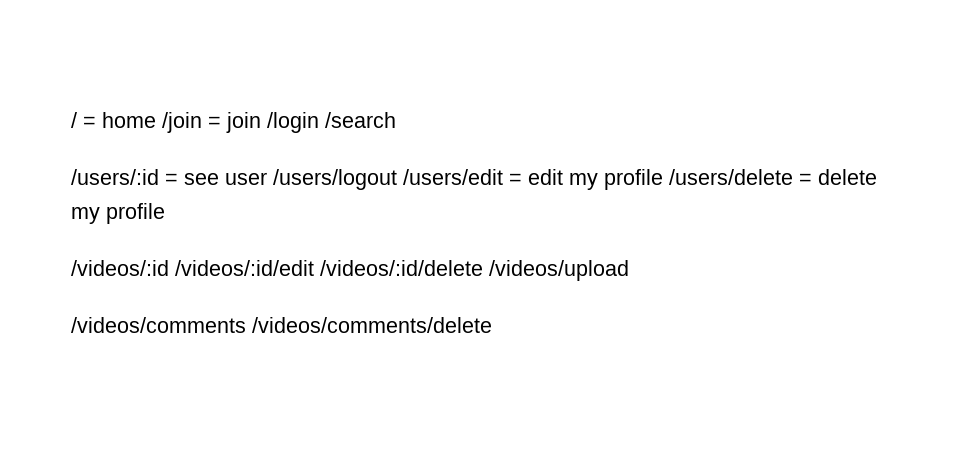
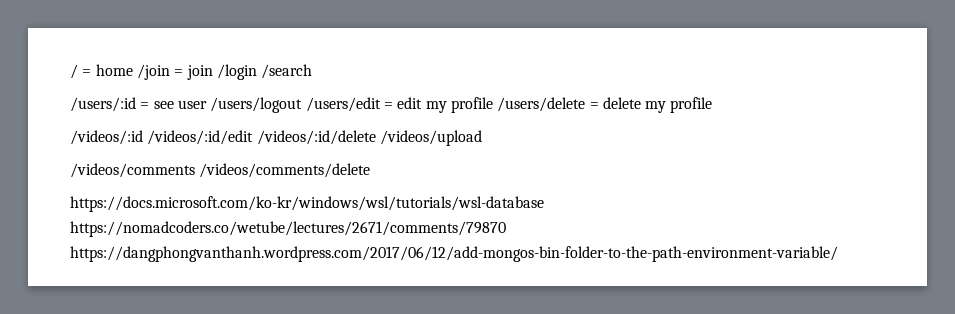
(492, 325) none -> [70,196,544,212] [70,221,506,237] [70,246,838,262] // https://docs.microsoft.com/ko-kr/windows/wsl/tutorials/wsl-database https://nomadcoders.co/wetube/lectures/2671/comments/79870 https://dangphongvanthanh.wordpress.com/2017/06/12/add-mongos-bin-folder-to-the-path-environment-variable/

